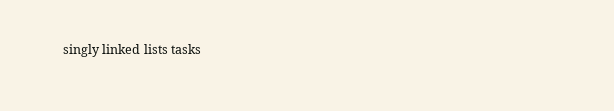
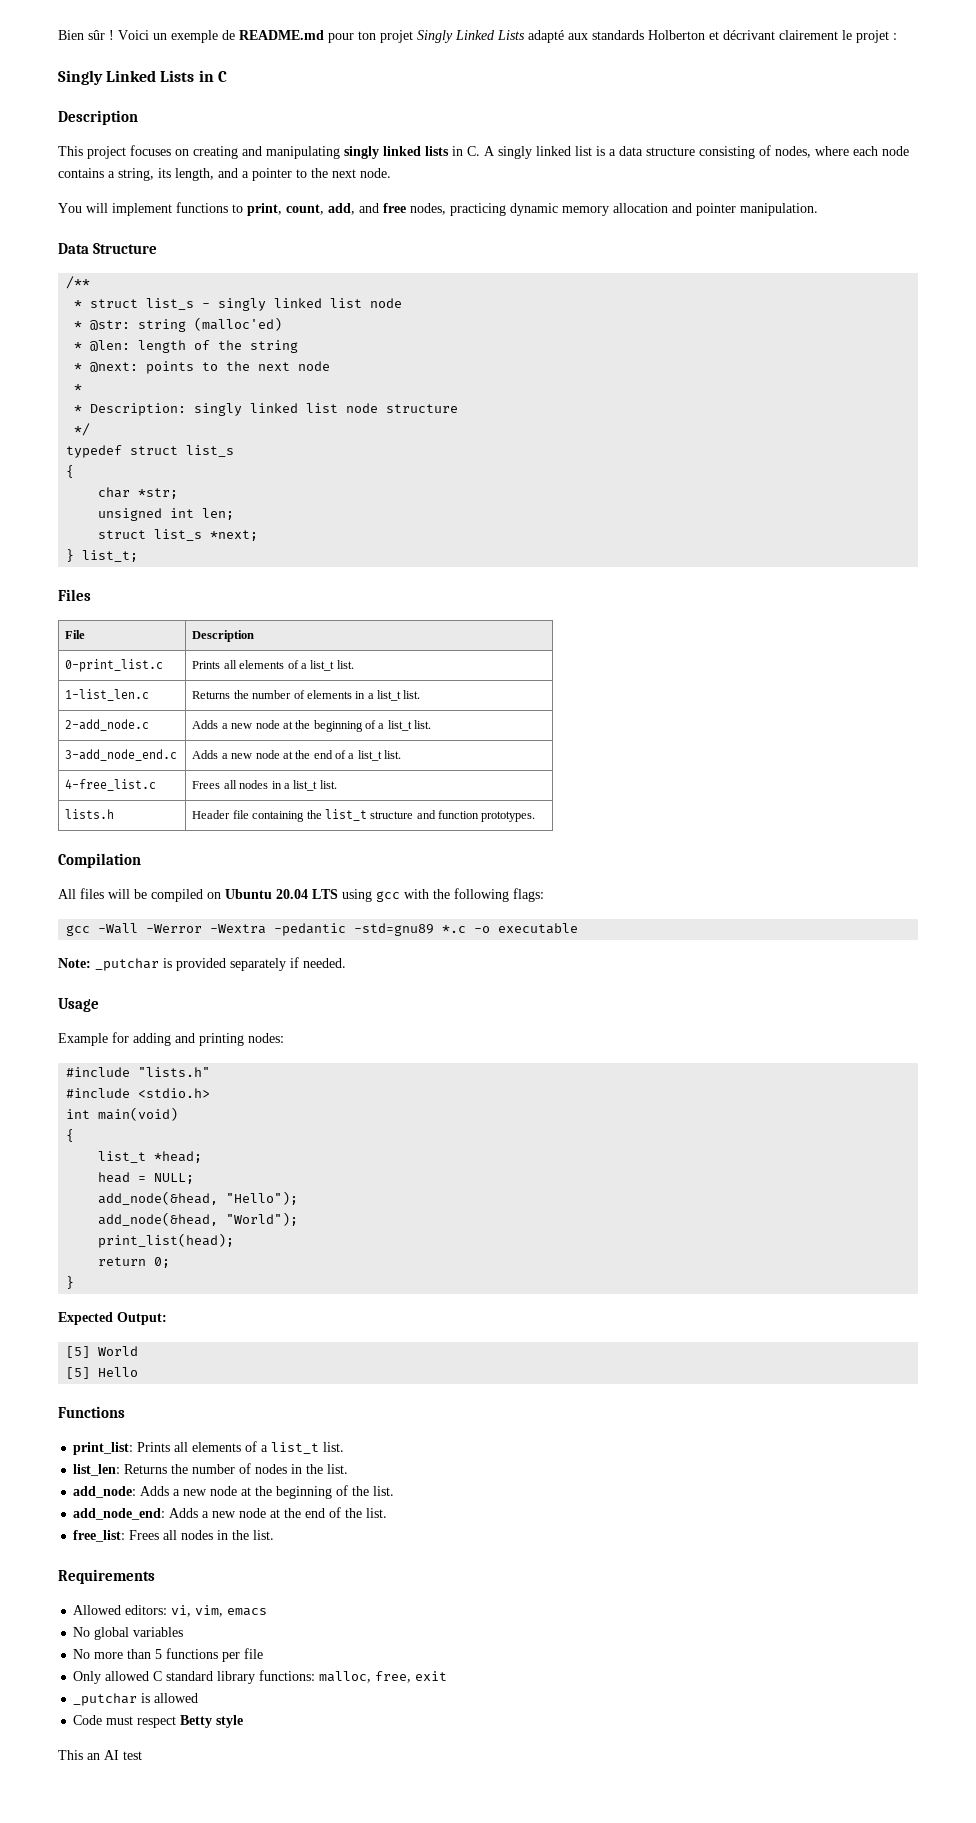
[63,44,202,57] singly linked lists tasks -> [58,30,897,43] [58,70,227,85] [58,110,138,125] [58,145,909,159] [58,168,391,181] [58,202,818,216] [58,243,158,254] [66,276,91,289] [74,298,403,311] [74,317,283,332] [74,340,299,353] [74,361,331,374] [74,384,83,392] [74,403,459,416] [74,423,91,436] [66,445,235,458] [66,465,75,478] [98,487,179,499] [98,508,235,521] [98,529,259,541] [66,549,139,562] [58,589,91,601] [65,630,86,639] [192,630,255,642] [65,659,164,672] [192,660,354,671] [65,689,150,701] [192,690,421,701] [65,719,150,731] [192,720,432,732] [65,749,178,761] [192,750,402,761] [65,779,157,791] [192,780,337,791] [65,809,115,819] [192,809,536,822] [58,853,141,868] [58,888,544,902] [66,923,579,936] [58,957,346,971] [58,998,99,1012] [58,1032,284,1046] [66,1067,211,1077] [66,1088,211,1098] [66,1107,179,1121] [66,1129,75,1142] [98,1151,203,1163] [98,1172,195,1184] [98,1191,299,1205] [98,1212,299,1226] [98,1233,235,1248] [98,1257,171,1268] [66,1276,75,1289] [58,1312,167,1325] [66,1346,139,1358] [66,1367,139,1379] [58,1406,125,1418] [73,1441,345,1455] [73,1463,349,1476] [73,1485,395,1499] [73,1507,388,1520] [73,1530,275,1542] [58,1569,155,1584] [73,1605,268,1617] [73,1627,184,1640] [73,1648,264,1662] [73,1670,448,1684] [73,1693,199,1706] [73,1715,244,1728] [58,1750,142,1760] Bien sûr ! Voici un exemple de README.md pour ton projet Singly Linked Lists adapté aux standards Holberton et décrivant clairement le projet : // Singly Linked Lists in C // Description // This project focuses on creating and manipulating singly linked lists in C. A singly linked list is a data structure consisting of nodes, where each node contains a string, its length, and a pointer to the next node. // You will implement functions to print, count, add, and free nodes, practicing dynamic memory allocation and pointer manipulation. // Data Structure // /** // * struct list_s - singly linked list node // * @str: string (malloc'ed) // * @len: length of the string // * @next: points to the next node // * // * Description: singly linked list node structure // */ // typedef struct list_s // { // char *str; // unsigned int len; // struct list_s *next; // } list_t; // Files // File | Description // 0-print_list.c | Prints all elements of a list_t list. // 1-list_len.c | Returns the number of elements in a list_t list. // 2-add_node.c | Adds a new node at the beginning of a list_t list. // 3-add_node_end.c | Adds a new node at the end of a list_t list. // 4-free_list.c | Frees all nodes in a list_t list. // lists.h | Header file containing the list_t structure and function prototypes. // Compilation // All files will be compiled on Ubuntu 20.04 LTS using gcc with the following flags: // gcc -Wall -Werror -Wextra -pedantic -std=gnu89 *.c -o executable // Note: _putchar is provided separately if needed. // Usage // Example for adding and printing nodes: // #include "lists.h" // #include <stdio.h> // int main(void) // { // list_t *head; // head = NULL; // add_node(&head, "Hello"); // add_node(&head, "World"); // print_list(head); // return 0; // } // Expected Output: // [5] World // [5] Hello // Functions // print_list: Prints all elements of a list_t list. // list_len: Returns the number of nodes in the list. // add_node: Adds a new node at the beginning of the list. // add_node_end: Adds a new node at the end of the list. // free_list: Frees all nodes in the list. // Requirements // Allowed editors: vi, vim, emacs // No global variables // No more than 5 functions per file // Only allowed C standard library functions: malloc, free, exit // _putchar is allowed // Code must respect Betty style // This an AI test

